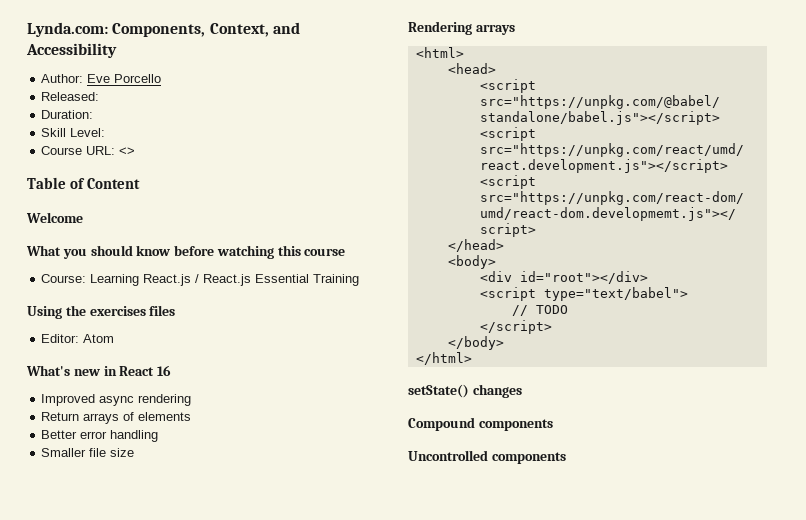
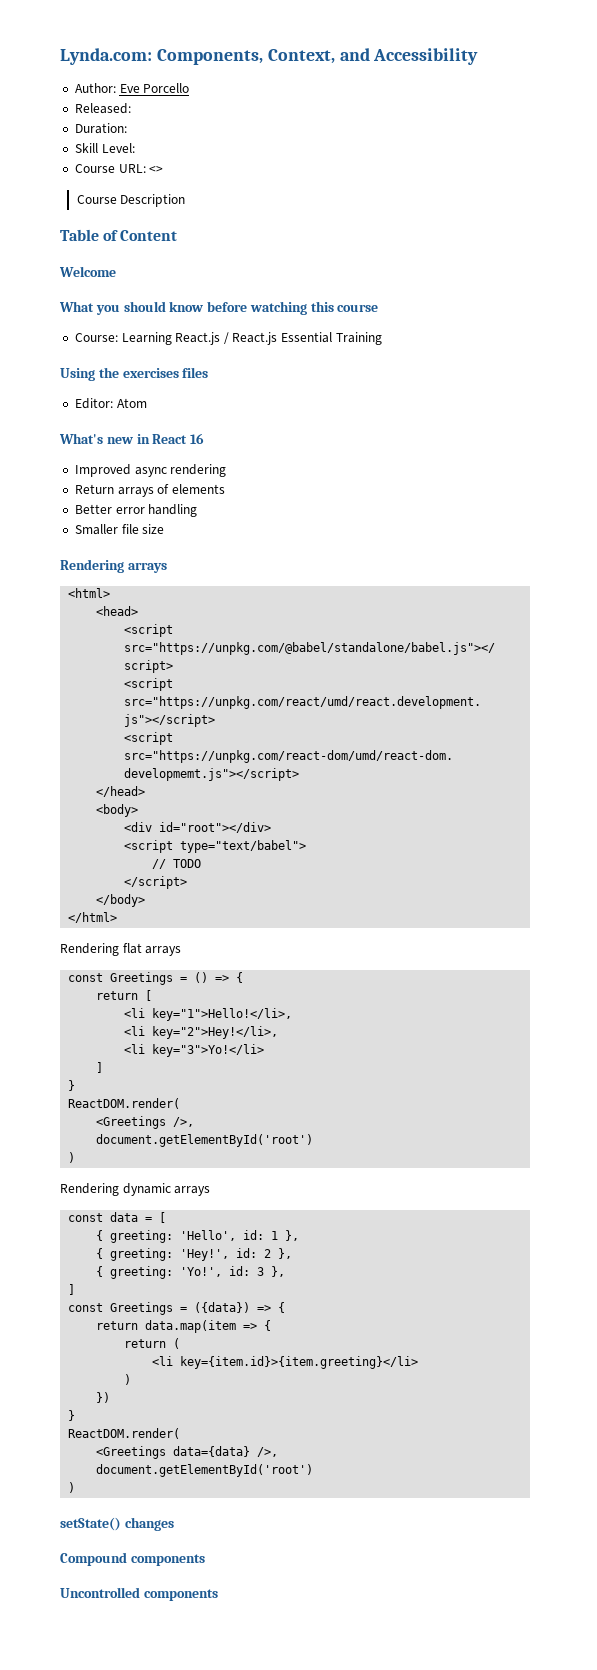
(136, 151) none -> [76,194,186,207] // Course Description
(472, 358) none -> [60,943,182,956] [68,972,244,985] [96,990,153,1001] [124,1008,293,1021] [124,1026,279,1039] [124,1044,265,1057] [96,1062,104,1073] [68,1080,76,1091] [68,1098,181,1109] [96,1116,195,1129] [96,1134,314,1147] [68,1152,76,1163] [60,1183,211,1196] [68,1212,167,1223] [96,1230,300,1243] [96,1248,293,1261] [96,1266,286,1279] [68,1284,76,1295] [68,1302,286,1315] [96,1320,272,1333] [124,1338,181,1349] [152,1356,419,1369] [124,1374,132,1385] [96,1392,111,1403] [68,1410,76,1421] [68,1428,181,1439] [96,1446,279,1459] [96,1464,314,1477] [68,1482,76,1493] // Rendering flat arrays // const Greetings = () => { // return [ // <li key="1">Hello!</li>, // <li key="2">Hey!</li>, // <li key="3">Yo!</li> // ] // } // ReactDOM.render( // <Greetings />, // document.getElementById('root') // ) // Rendering dynamic arrays // const data = [ // { greeting: 'Hello', id: 1 }, // { greeting: 'Hey!', id: 2 }, // { greeting: 'Yo!', id: 3 }, // ] // const Greetings = ({data}) => { // return data.map(item => { // return ( // <li key={item.id}>{item.greeting}</li> // ) // }) // } // ReactDOM.render( // <Greetings data={data} />, // document.getElementById('root') // )

